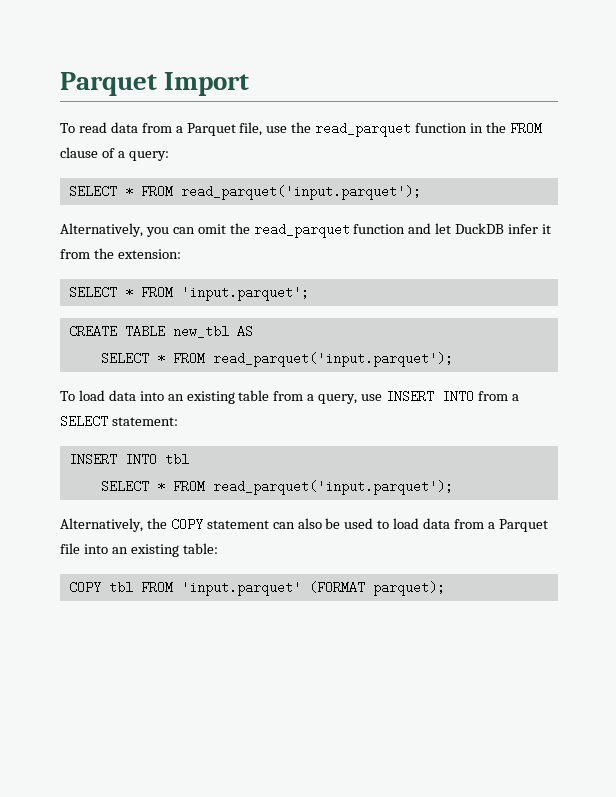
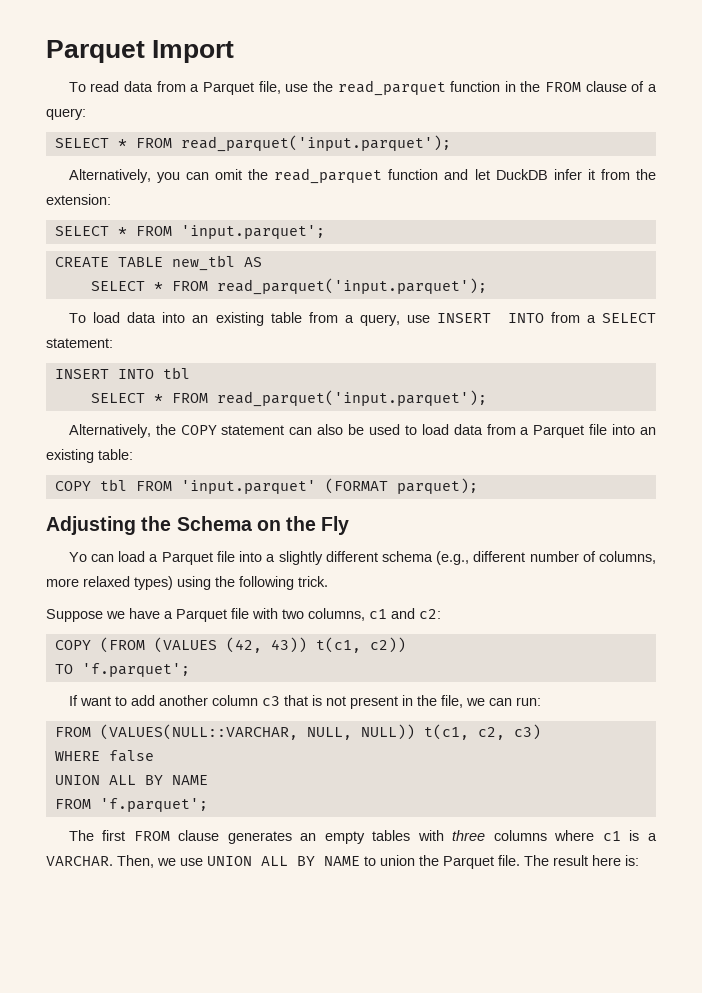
(445, 588) none -> [46,516,350,535] [68,551,656,565] [46,576,328,590] [46,608,441,622] [54,637,406,653] [54,663,190,677] [68,695,541,709] [54,724,541,740] [54,750,154,762] [54,775,208,785] [54,798,208,812] [68,830,658,844] [46,855,639,869] // Adjusting the Schema on the Fly // Yo can load a Parquet file into a slightly different schema (e.g., different number of columns, more relaxed types) using the following trick. // Suppose we have a Parquet file with two columns, c1 and c2: // COPY (FROM (VALUES (42, 43)) t(c1, c2)) // TO 'f.parquet'; // If want to add another column c3 that is not present in the file, we can run: // FROM (VALUES(NULL::VARCHAR, NULL, NULL)) t(c1, c2, c3) // WHERE false // UNION ALL BY NAME // FROM 'f.parquet'; // The first FROM clause generates an empty tables with three columns where c1 is a VARCHAR. Then, we use UNION ALL BY NAME to union the Parquet file. The result here is:

